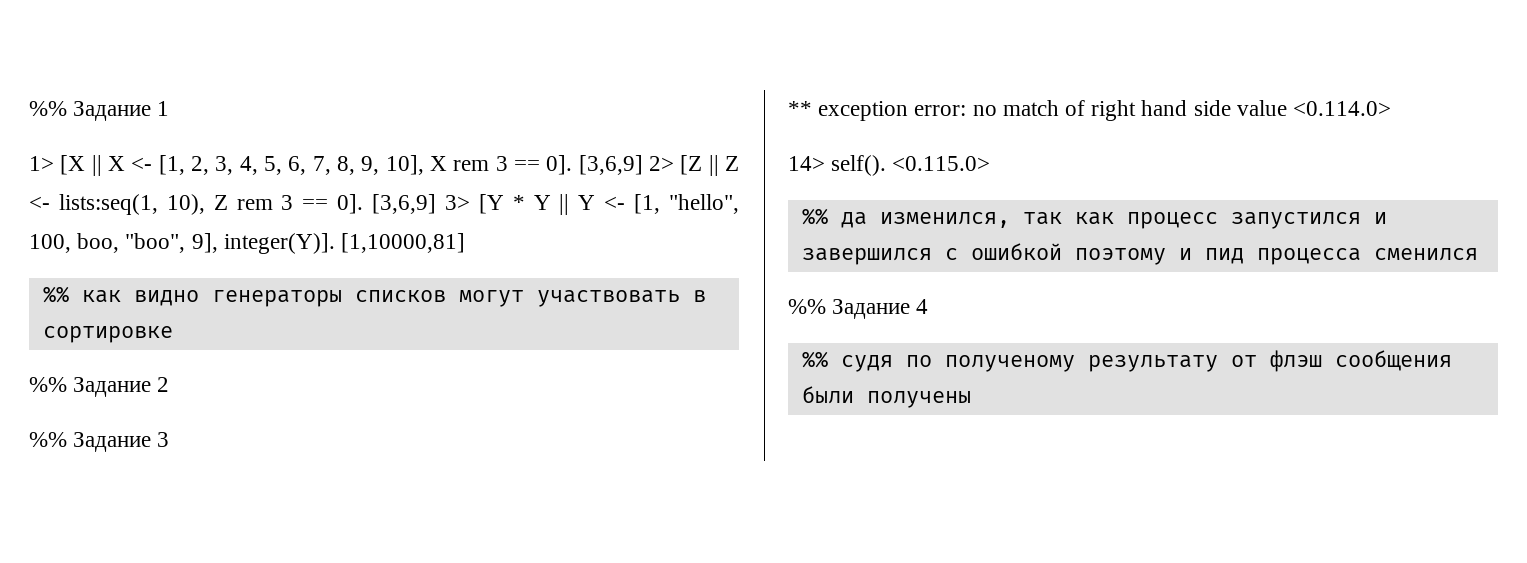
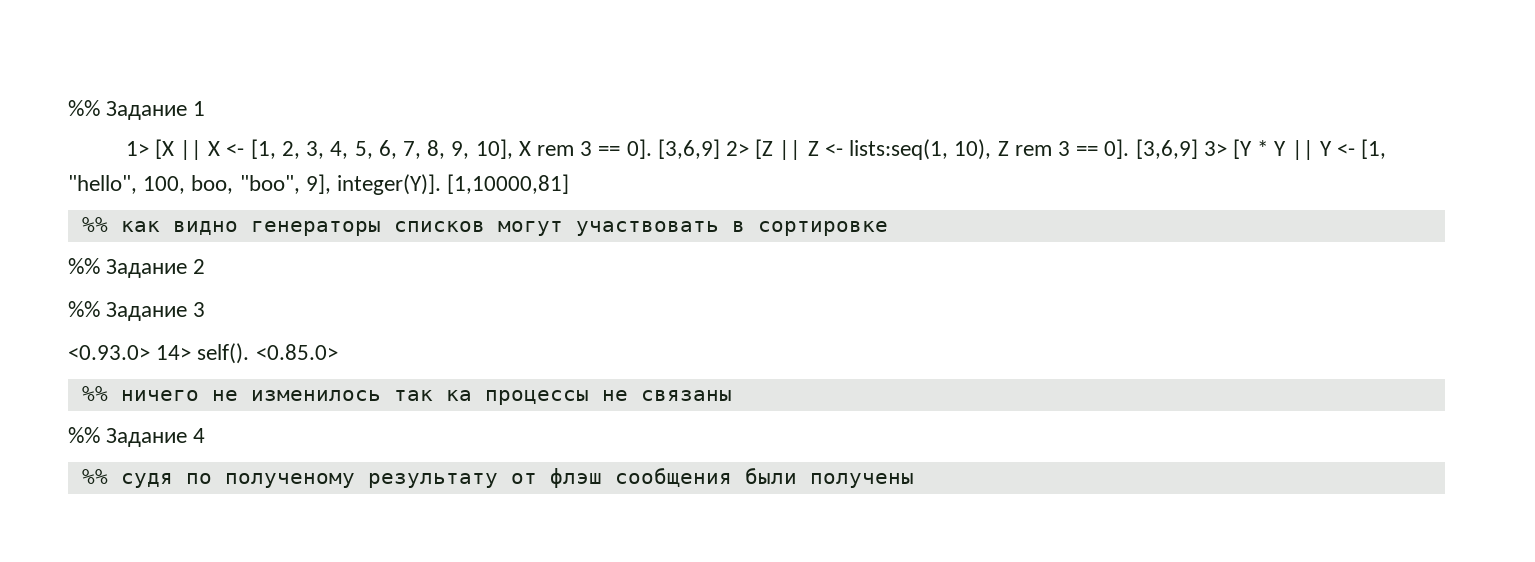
[788,100,1392,121] ** exception error: no match of right hand side value <0.114.0> // -> [68,345,150,360] <0.93.0>
[892,156,991,171] [801,208,1387,229] [801,243,1478,265] <0.115.0> // %% да изменился, так как процесс запустился и завершился с ошибкой поэтому и пид процесса сменился -> [255,344,338,360] [81,386,732,405] <0.85.0> // %% ничего не изменилось так ка процессы не связаны

